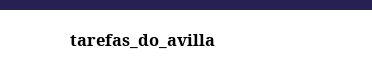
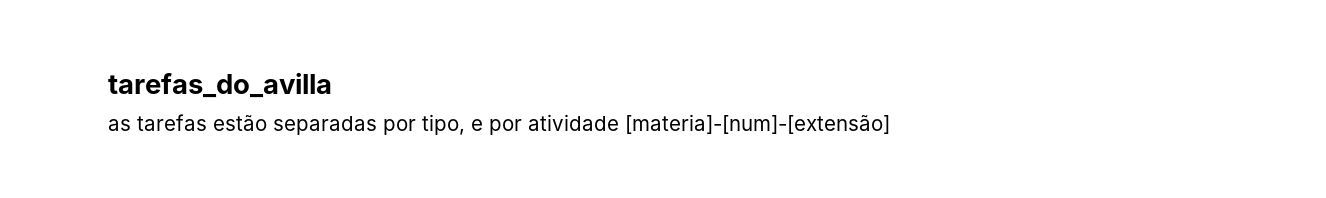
(215, 41) none -> [108,114,890,135] // as tarefas estão separadas por tipo, e por atividade [materia]-[num]-[extensão]

